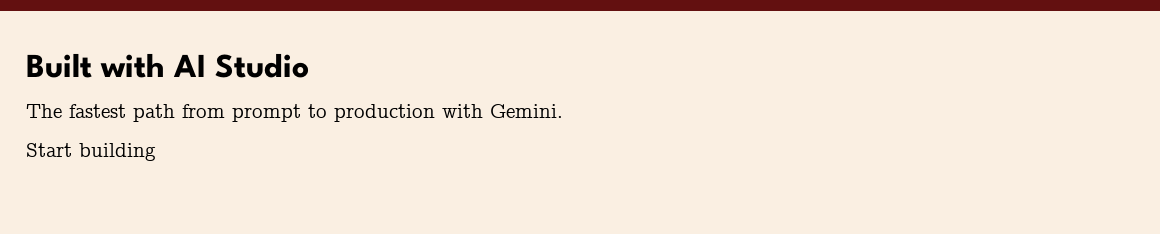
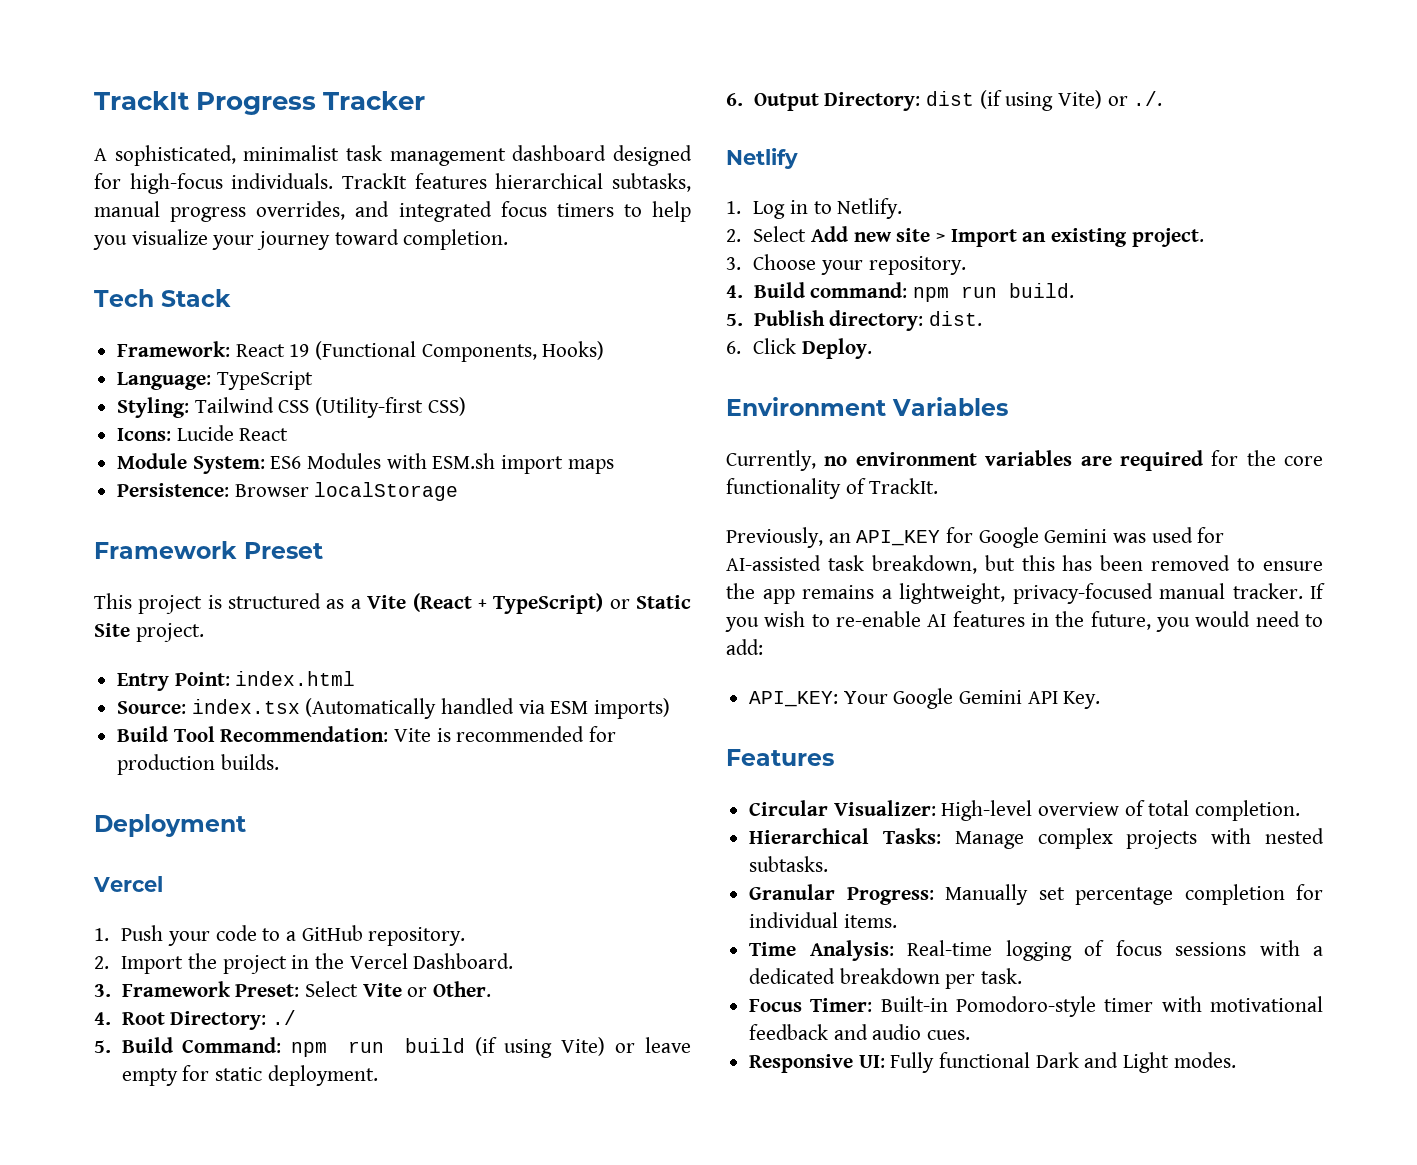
[26,53,310,78] [26,104,563,122] [26,143,156,161] Built with AI Studio // The fastest path from prompt to production with Gemini. // Start building -> [94,91,426,115] [94,145,692,166] [94,173,691,194] [94,201,691,222] [93,229,509,250] [94,289,231,307] [117,341,605,362] [117,371,313,390] [117,397,466,418] [117,425,289,441] [117,453,614,474] [117,482,459,501] [94,541,323,559] [94,593,691,614] [94,623,204,642] [117,671,356,691] [117,698,671,719] [117,726,617,742] [117,754,279,775] [94,814,246,837] [93,876,163,892] [94,925,466,946] [94,953,514,974] [94,981,491,997] [94,1010,296,1030] [94,1037,691,1058] [121,1065,378,1086] [726,90,1163,111] [726,148,798,169] [726,198,903,219] [726,226,1204,247] [726,254,966,275] [726,282,1074,302] [726,310,982,331] [726,338,872,359] [726,397,1008,416] [726,450,1323,471] [726,478,939,499] [726,527,1225,548] [726,555,1324,574] [726,583,1325,604] [725,611,1323,632] [726,639,763,655] [749,688,1101,709] [726,749,834,766] [749,800,1301,821] [749,828,1324,849] [749,856,829,872] [749,884,1323,905] [749,912,897,928] [749,940,1323,961] [749,968,1023,989] [749,996,1323,1017] [749,1024,971,1040] [749,1052,1236,1073] TrackIt Progress Tracker // A sophisticated, minimalist task management dashboard designed for high-focus individuals. TrackIt features hierarchical subtasks, manual progress overrides, and integrated focus timers to help you visualize your journey toward completion. // Tech Stack // Framework: React 19 (Functional Components, Hooks) // Language: TypeScript // Styling: Tailwind CSS (Utility-first CSS) // Icons: Lucide React // Module System: ES6 Modules with ESM.sh import maps // Persistence: Browser localStorage // Framework Preset // This project is structured as a Vite (React + TypeScript) or Static Site project. // Entry Point: index.html // Source: index.tsx (Automatically handled via ESM imports) // Build Tool Recommendation: Vite is recommended for production builds. // Deployment // Vercel // 1. Push your code to a GitHub repository. // 2. Import the project in the Vercel Dashboard. // 3. Framework Preset: Select Vite or Other. // 4. Root Directory: ./ // 5. Build Command: npm run build (if using Vite) or leave empty for static deployment. // 6. Output Directory: dist (if using Vite) or ./. // Netlify // 1. Log in to Netlify. // 2. Select Add new site > Import an existing project. // 3. Choose your repository. // 4. Build command: npm run build. // 5. Publish directory: dist. // 6. Click Deploy. // Environment Variables // Currently, no environment variables are required for the core functionality of TrackIt. // Previously, an API_KEY for Google Gemini was used for AI-assisted task breakdown, but this has been removed to ensure the app remains a lightweight, privacy-focused manual tracker. If you wish to re-enable AI features in the future, you would need to add: // API_KEY: Your Google Gemini API Key. // Features // Circular Visualizer: High-level overview of total completion. // Hierarchical Tasks: Manage complex projects with nested subtasks. // Granular Progress: Manually set percentage completion for individual items. // Time Analysis: Real-time logging of focus sessions with a dedicated breakdown per task. // Focus Timer: Built-in Pomodoro-style timer with motivational feedback and audio cues. // Responsive UI: Fully functional Dark and Light modes.

